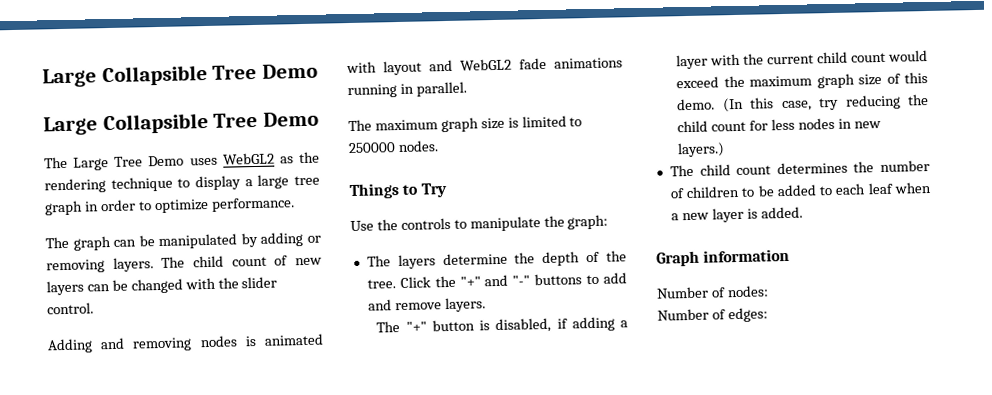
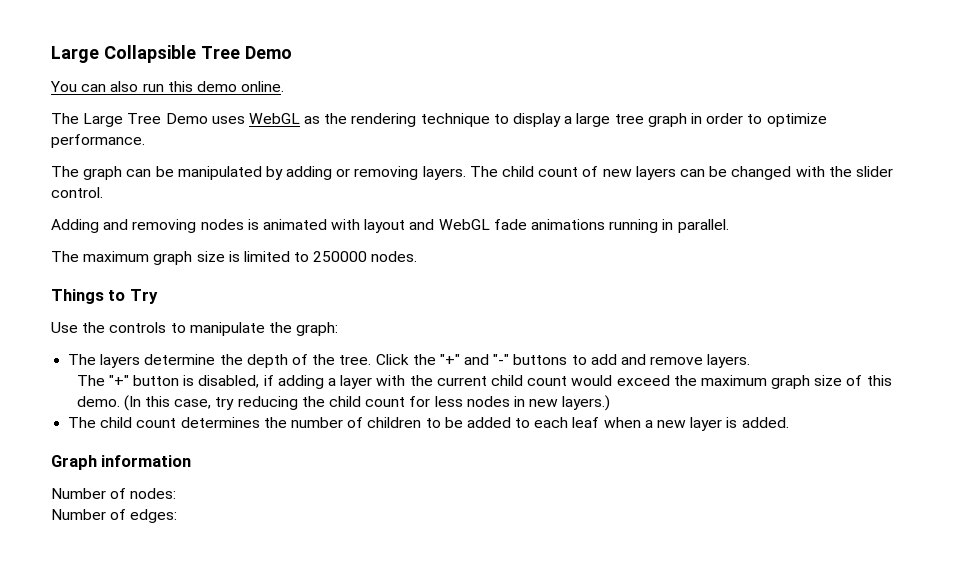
[42,63,318,88] [43,111,319,136] Large Collapsible Tree Demo // Large Collapsible Tree Demo -> [51,45,292,63] [50,81,285,92] Large Collapsible Tree Demo // You can also run this demo online.
[222,152,275,165] WebGL2 -> [248,113,300,124] WebGL
[460,58,512,71] WebGL2 -> [438,219,490,230] WebGL

